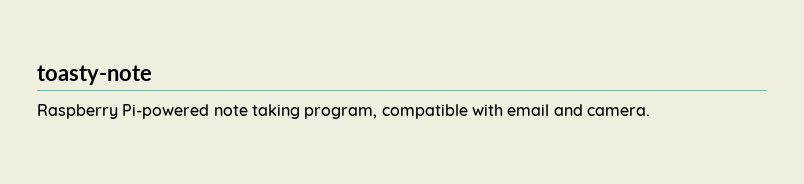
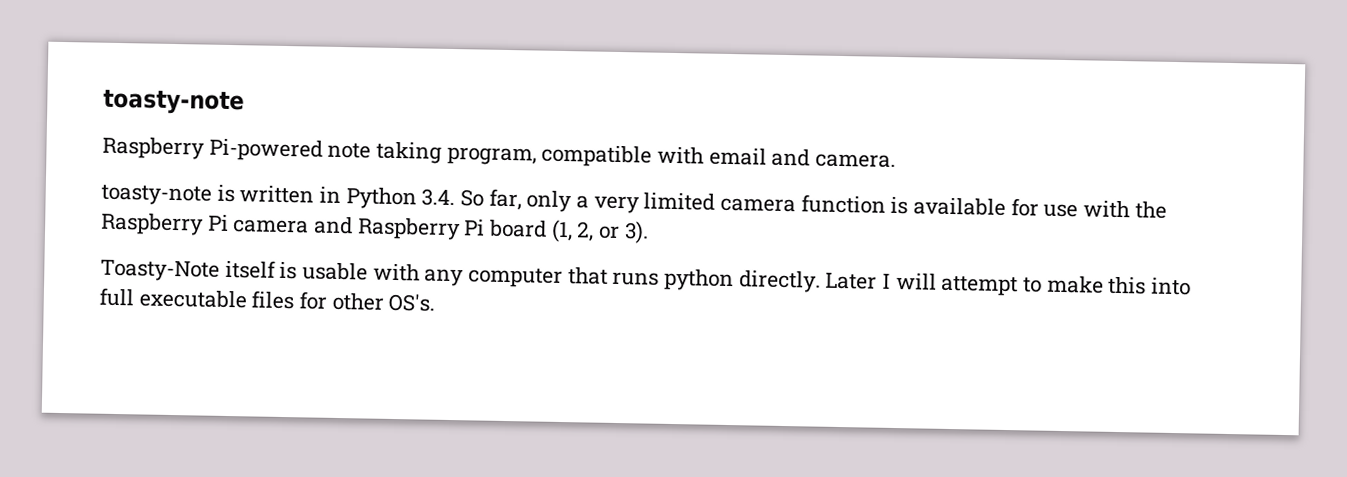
(650, 111) none -> [101,184,1167,219] [100,212,649,244] [100,259,1192,297] [99,287,436,312] // toasty-note is written in Python 3.4. So far, only a very limited camera function is available for use with the Raspberry Pi camera and Raspberry Pi board (1, 2, or 3). // Toasty-Note itself is usable with any computer that runs python directly. Later I will attempt to make this into full executable files for other OS's.

